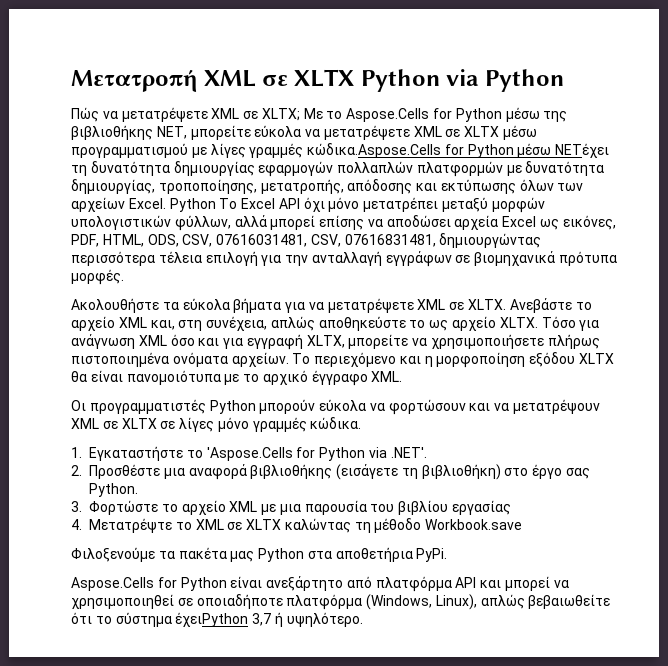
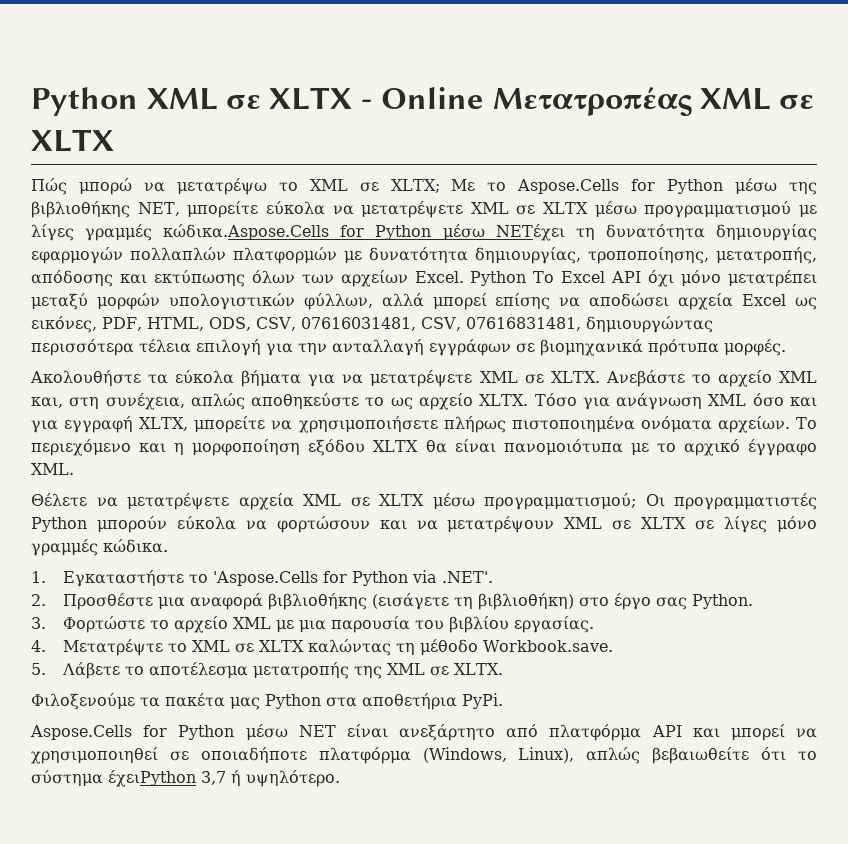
[71,69,564,92] [71,107,208,122] Μετατροπή XML σε XLTX Python via Python // Πώς να μετατρέψετε -> [31,87,815,116] [31,129,114,152] [31,178,298,195] Python XML σε XLTX - Online Μετατροπέας XML σε XLTX // Πώς μπορώ να μετατρέψω το
(403, 376) none -> [31,493,636,510] Θέλετε να μετατρέψετε αρχεία XML σε XLTX μέσω προγραμματισμού;
[452,500,512,515] εργασίας -> [513,616,594,633] εργασίας.
[425,519,523,530] Workbook.save -> [482,640,613,652] [31,662,503,679] Workbook.save. // 5. Λάβετε το αποτέλεσμα μετατροπής της XML σε XLTX.
(227, 584) none -> [245,724,336,740] μέσω NET

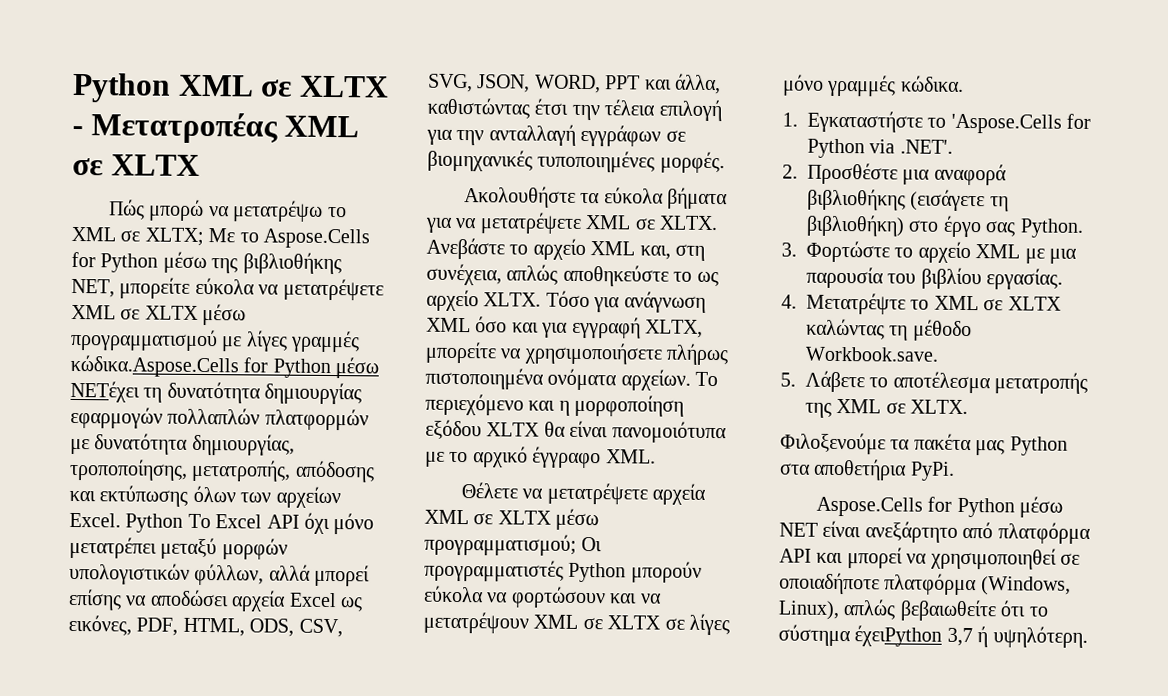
[380,87,484,109] Online -> (83, 130) none
[300,316,713,333] [31,339,134,356] 07616031481, CSV, 07616831481, δημιουργώντας περισσότερα -> [428,73,721,95] [427,97,600,121] SVG, JSON, WORD, PPT και άλλα, καθιστώντας έτσι την
[540,339,719,356] βιομηχανικά πρότυπα -> [427,149,656,173] βιομηχανικές τυποποιημένες
[246,770,340,787] υψηλότερο. -> [992,626,1088,648] υψηλότερη.

